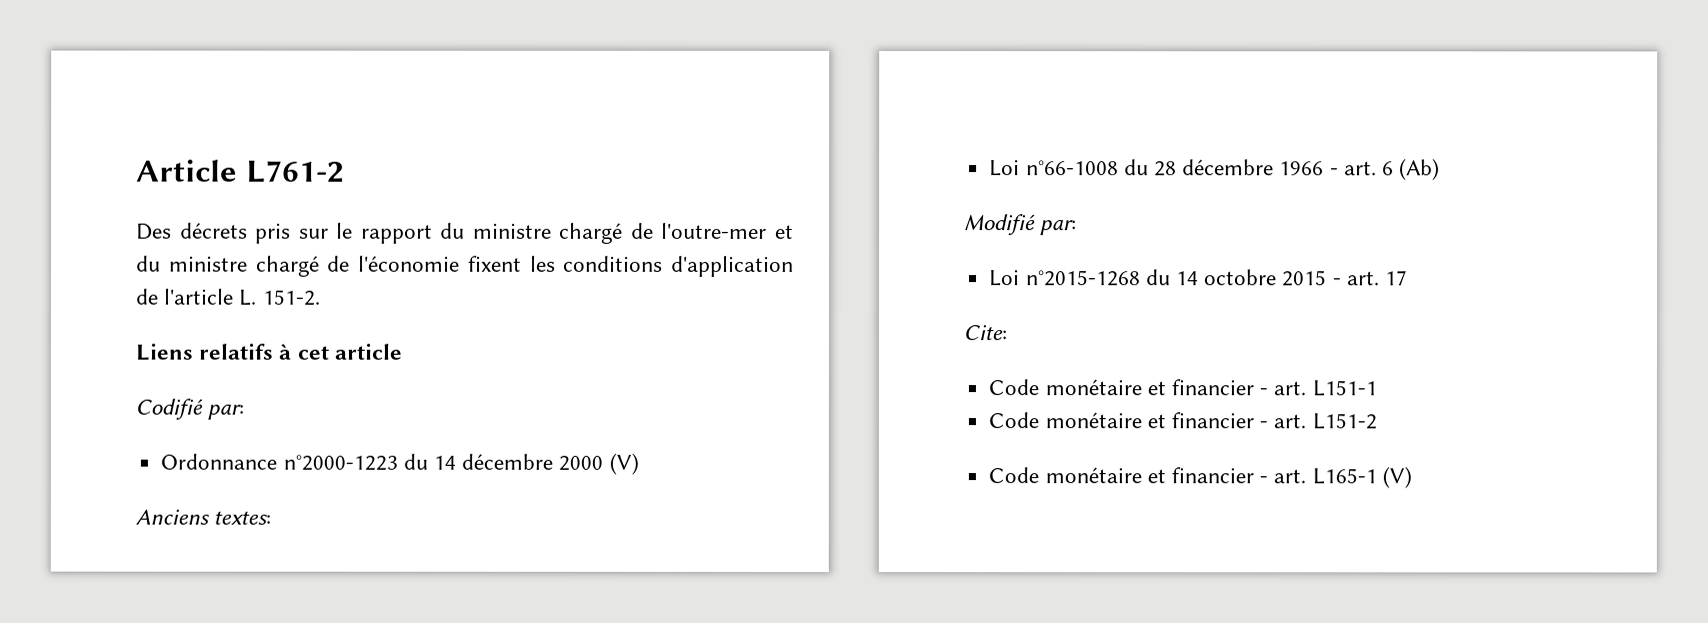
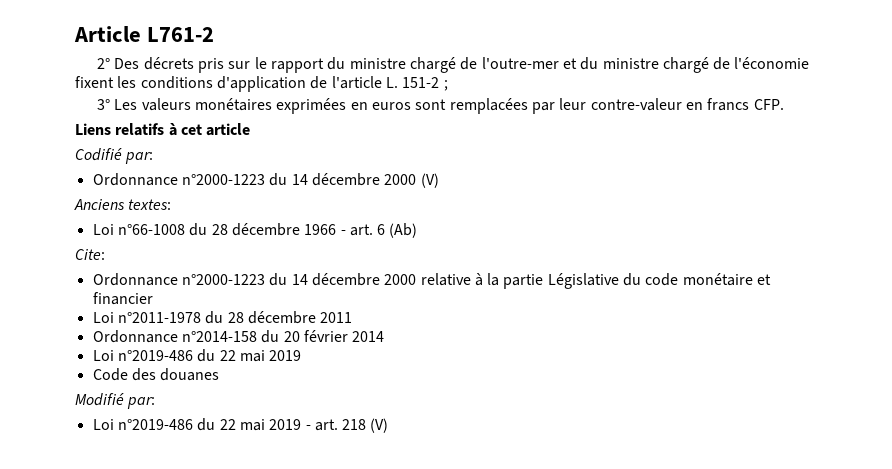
(345, 171) none -> [97,58,111,69] 2°
[262,289,321,306] 151-2. -> [402,77,448,91] [97,98,784,114] 151-2 ; // 3° Les valeurs monétaires exprimées en euros sont remplacées par leur contre-valeur en francs CFP.
[964,214,1078,236] [989,269,1408,287] [963,325,1007,341] [988,379,1377,397] [988,412,1377,430] [988,467,1377,485] Modifié par: // Loi n°2015-1268 du 14 octobre 2015 - art. 17 // Cite: // Code monétaire et financier - art. L151-1 // Code monétaire et financier - art. L151-2 // Code monétaire et financier - art. L165-1 -> [75,249,105,260] [92,273,772,289] [92,292,153,305] [92,311,353,324] [92,330,385,343] [92,349,302,362] [92,368,220,381] [75,393,156,409] [92,418,367,431] Cite: // Ordonnance n°2000-1223 du 14 décembre 2000 relative à la partie Législative du code monétaire et financier // Loi n°2011-1978 du 28 décembre 2011 // Ordonnance n°2014-158 du 20 février 2014 // Loi n°2019-486 du 22 mai 2019 // Code des douanes // Modifié par: // Loi n°2019-486 du 22 mai 2019 - art. 218

